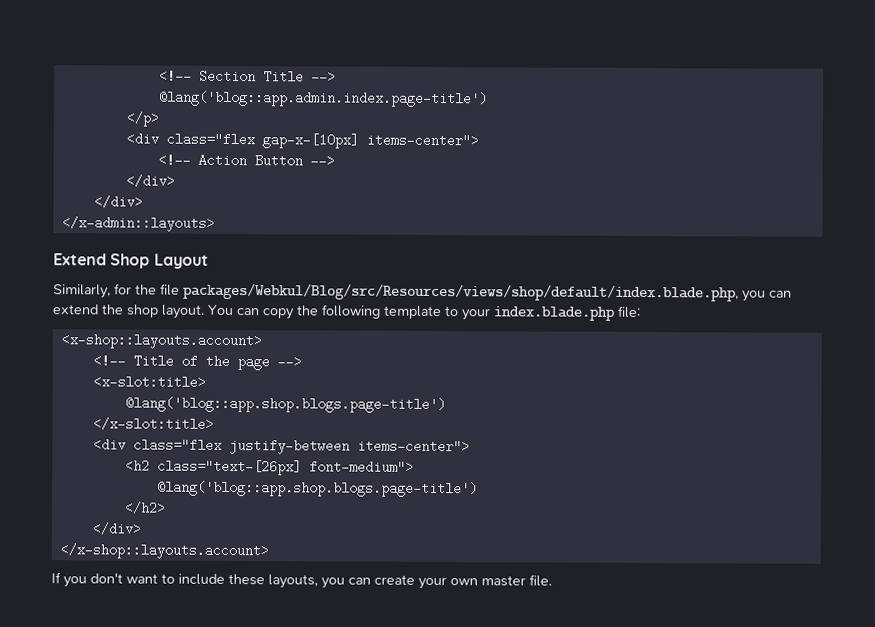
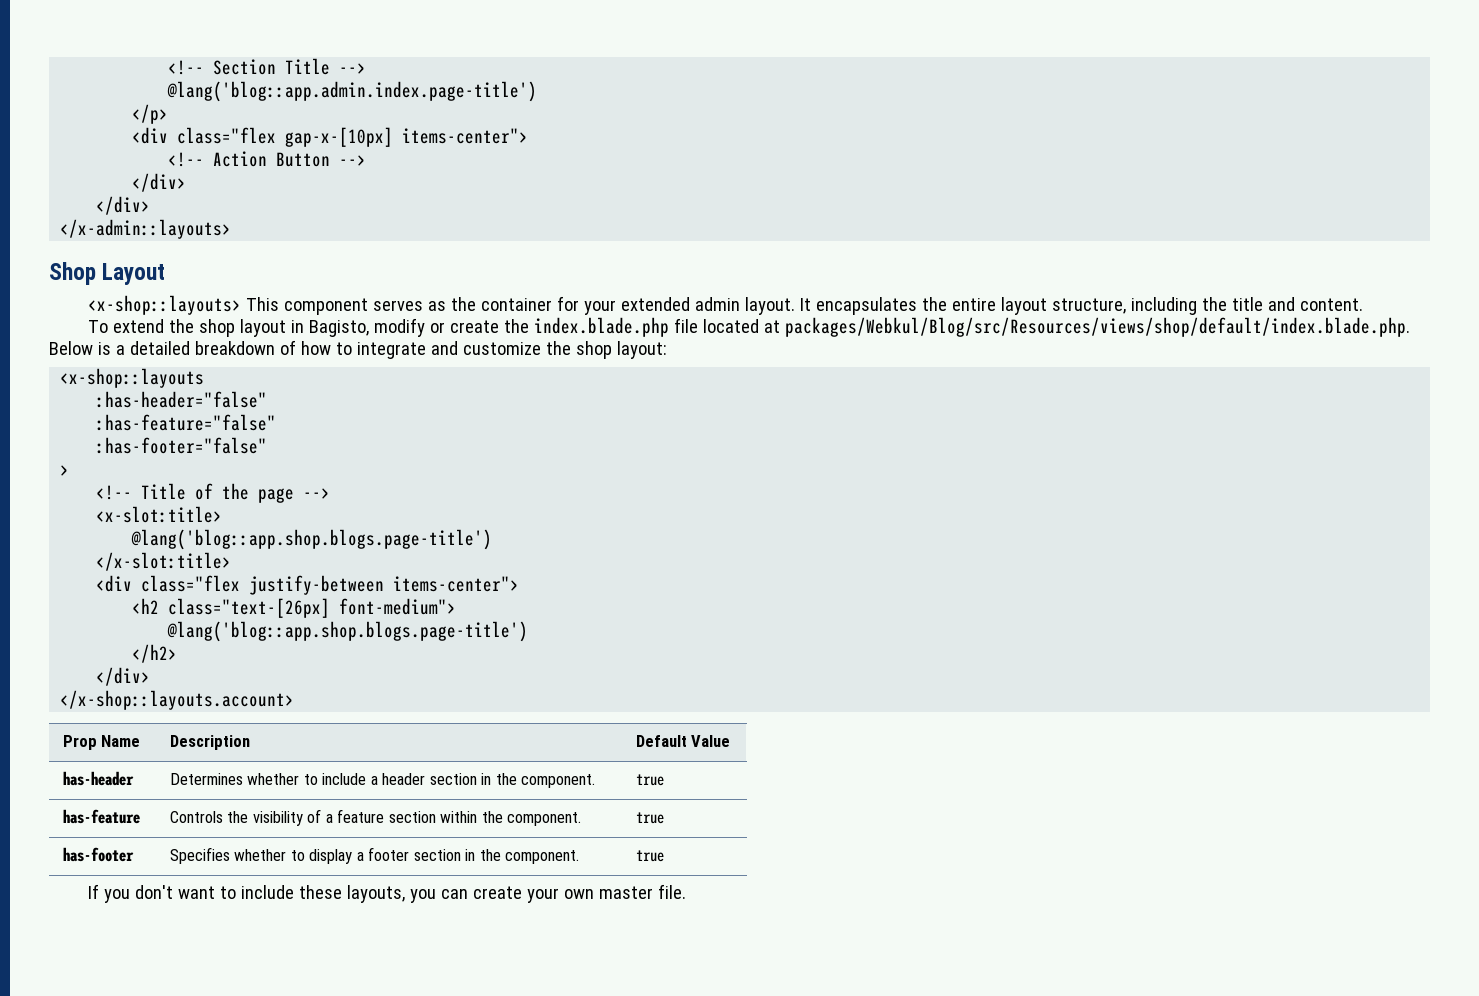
[53,253,107,266] Extend -> (232, 229) none
[53,282,792,302] [52,304,641,321] [60,333,262,350] Similarly, for the file packages/Webkul/Blog/src/Resources/views/shop/default/index.blade.php, you can extend the shop layout. You can copy the following template to your index.blade.php file: // <x-shop::layouts.account> -> [88,295,1364,315] [88,317,1411,337] [49,340,667,359] [60,368,205,388] [96,391,268,408] [96,414,277,431] [96,437,268,454] [60,465,70,476] <x-shop::layouts> This component serves as the container for your extended admin layout. It encapsulates the entire layout structure, including the title and content. // To extend the shop layout in Bagisto, modify or create the index.blade.php file located at packages/Webkul/Blog/src/Resources/views/shop/default/index.blade.php. Below is a detailed breakdown of how to integrate and customize the shop layout: // <x-shop::layouts // :has-header="false" // :has-feature="false" // :has-footer="false" // >
(269, 551) none -> [62,735,141,750] [169,735,250,750] [635,735,731,747] [62,771,134,786] [169,773,595,788] [635,774,664,786] [62,809,140,824] [169,809,581,826] [635,812,664,824] [62,847,134,862] [169,847,579,864] [635,850,664,862] // Prop Name | Description | Default Value // has-header | Determines whether to include a header section in the component. | true // has-feature | Controls the visibility of a feature section within the component. | true // has-footer | Specifies whether to display a footer section in the component. | true

